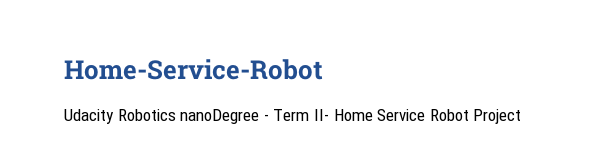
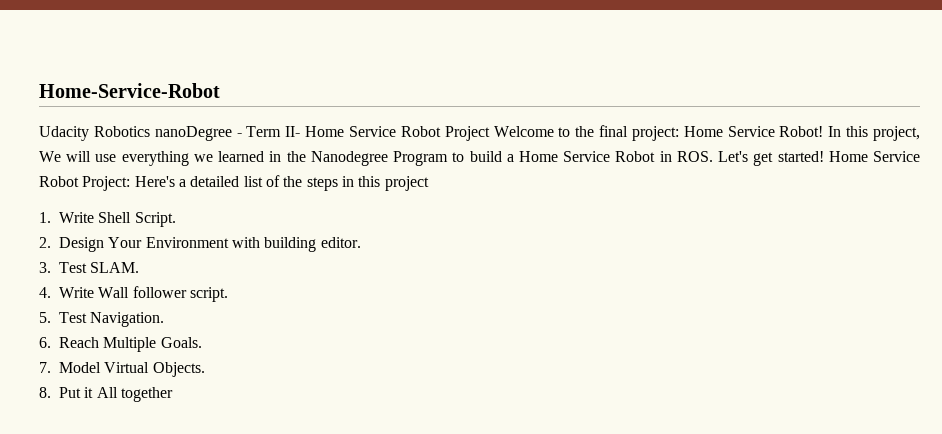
(522, 116) none -> [493,125,921,141] [39,151,921,166] [39,175,429,191] [39,212,176,227] [39,237,361,252] [39,262,140,273] [39,286,228,302] [39,312,165,327] [39,337,202,352] [39,362,205,377] [39,387,173,402] Welcome to the final project: Home Service Robot! In this project, We will use everything we learned in the Nanodegree Program to build a Home Service Robot in ROS. Let's get started! Home Service Robot Project: Here's a detailed list of the steps in this project // 1. Write Shell Script. // 2. Design Your Environment with building editor. // 3. Test SLAM. // 4. Write Wall follower script. // 5. Test Navigation. // 6. Reach Multiple Goals. // 7. Model Virtual Objects. // 8. Put it All together

